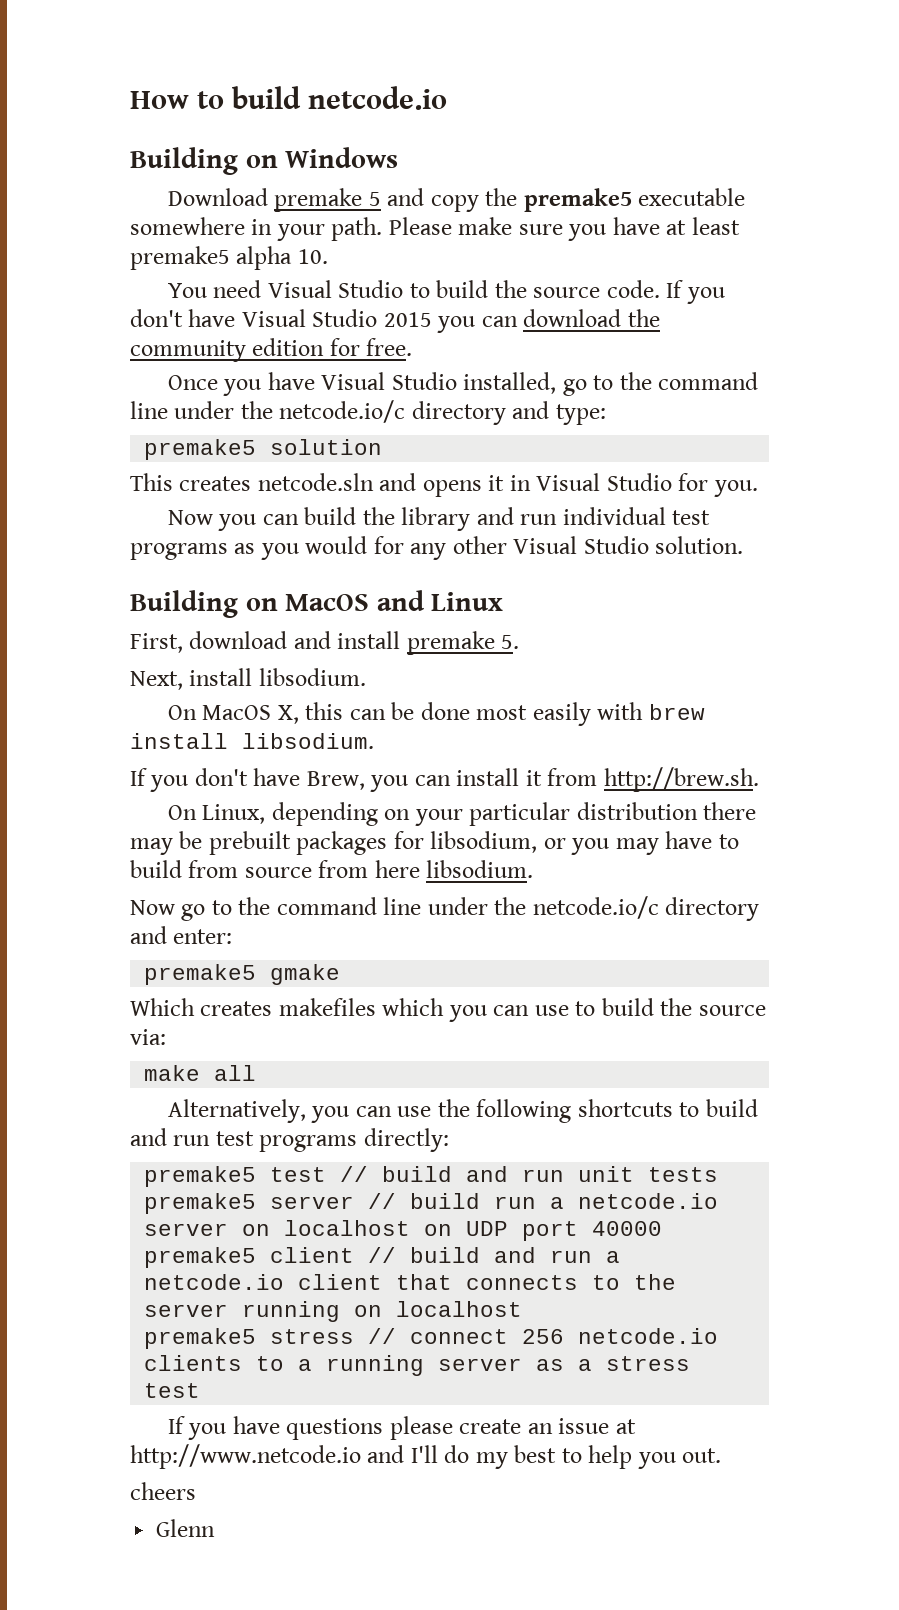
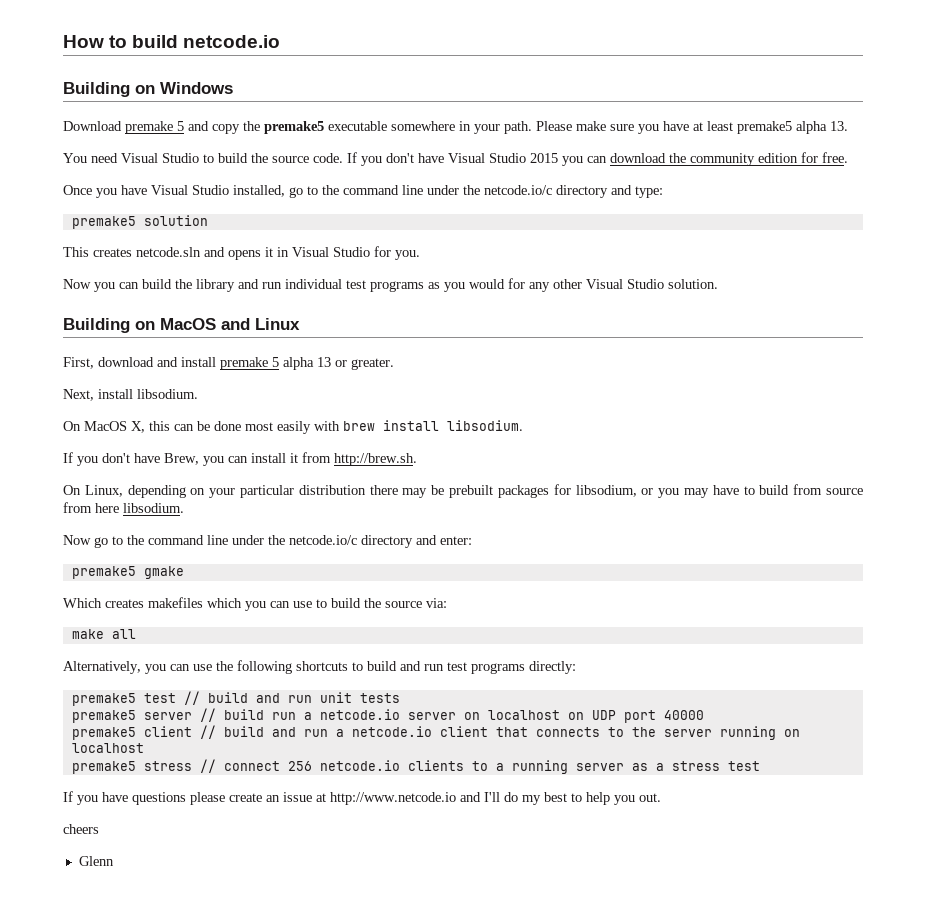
[297,249,328,264] 10. -> [830,121,848,131] 13.
[501,635,520,649] 5. -> [272,357,394,370] 5 alpha 13 or greater.

